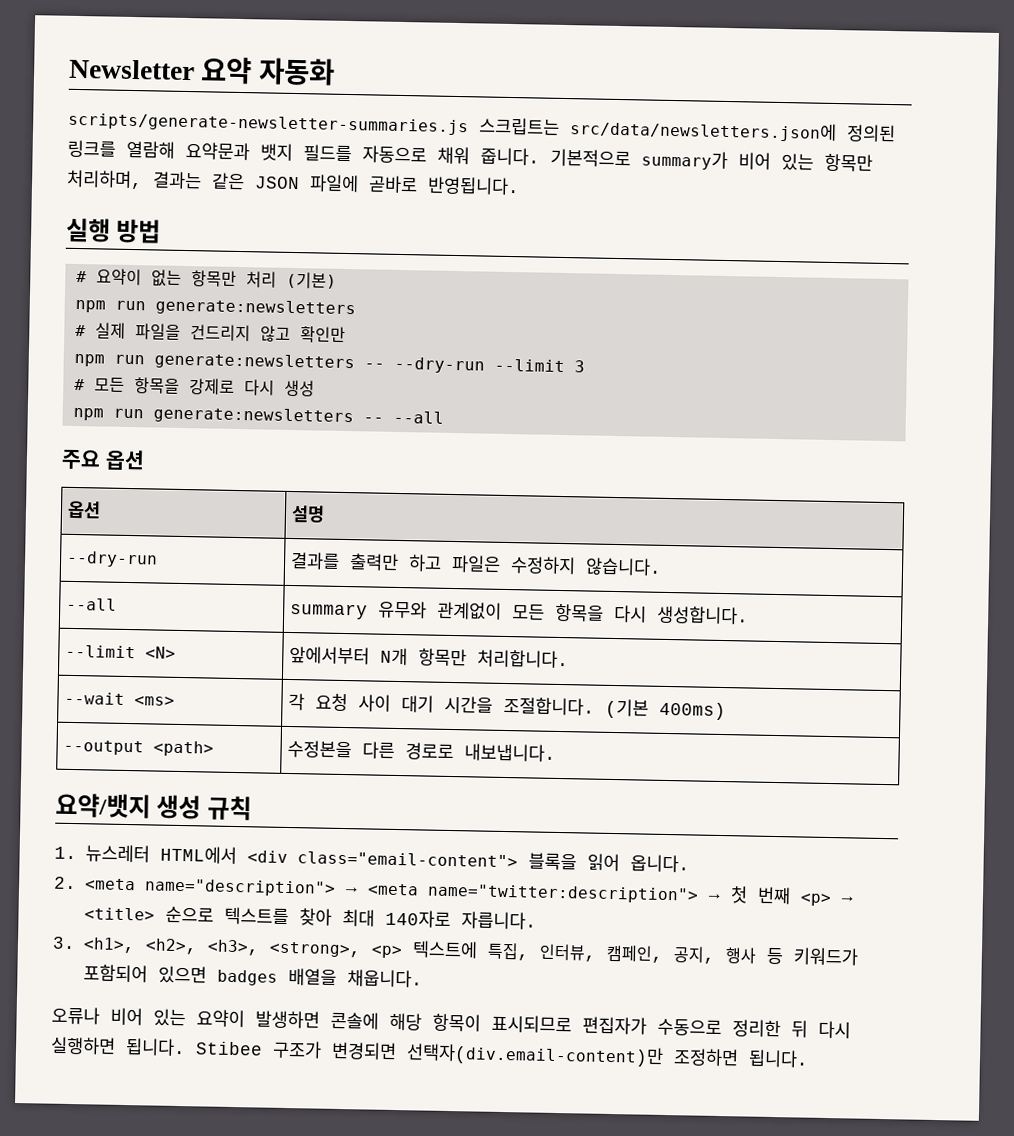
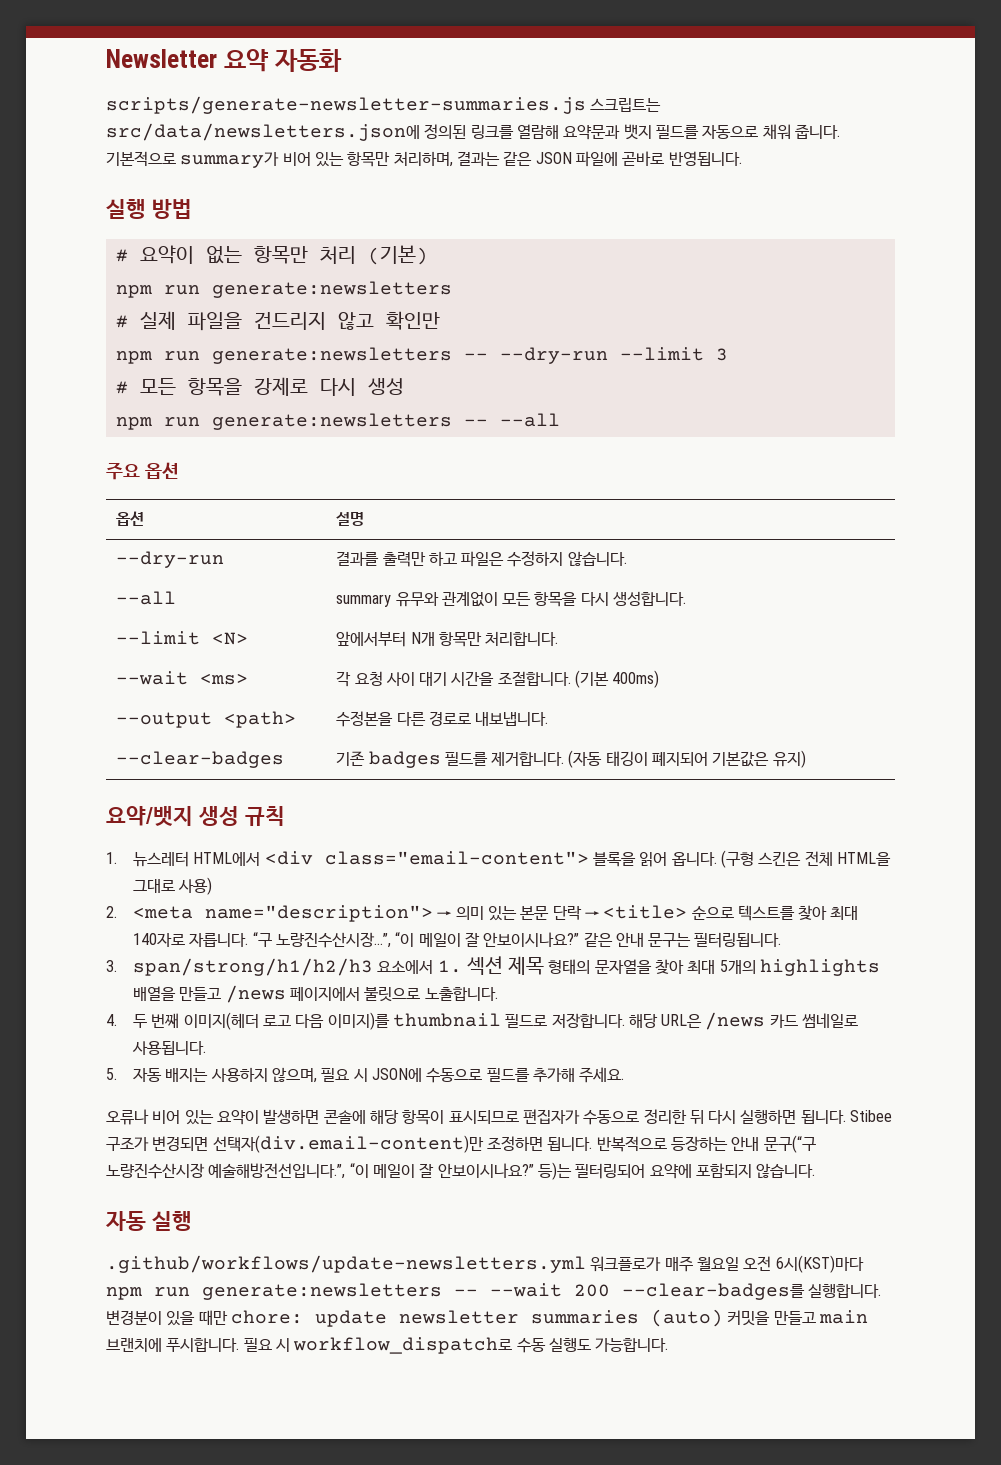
(557, 752) none -> [116,751,285,768] [336,750,806,768] // --clear-badges | 기존 badges 필드를 제거합니다. (자동 태깅이 폐지되어 기본값은 유지)
[53,876,832,907] // 2. <meta name="description"> → <meta name="twitter:description"> → 첫 번째 <p> -> [720,850,891,868] [132,877,213,895] [106,905,582,922] (구형 스킨은 전체 HTML을 그대로 사용) // 2. <meta name="description"> → 의미 있는 본문 단락
[52,936,859,966] [82,964,423,988] // 3. <h1>, <h2>, <h3>, <strong>, <p> 텍스트에 특집, 인터뷰, 캠페인, 공지, 행사 등 키워드가 포함되어 있으면 badges 배열을 채웁니다. -> [252,932,782,948] [106,956,881,976] [132,985,498,1003] [106,1012,859,1030] [131,1041,206,1055] [106,1067,625,1083] “구 노량진수산시장…”, “이 메일이 잘 안보이시나요?” 같은 안내 문구는 필터링됩니다. // 3. span/strong/h1/h2/h3 요소에서 1. 섹션 제목 형태의 문자열을 찾아 최대 5개의 highlights 배열을 만들고 /news 페이지에서 불릿으로 노출합니다. // 4. 두 번째 이미지(헤더 로고 다음 이미지)를 thumbnail 필드로 저장합니다. 해당 URL은 /news 카드 썸네일로 사용됩니다. // 5. 자동 배지는 사용하지 않으며, 필요 시 JSON에 수동으로 필드를 추가해 주세요.
(809, 1058) none -> [596,1135,816,1153] [106,1162,816,1180] [105,1211,192,1231] [106,1255,864,1273] [106,1283,882,1300] [106,1309,868,1327] [106,1337,669,1354] 반복적으로 등장하는 안내 문구(“구 노량진수산시장 예술해방전선입니다.”, “이 메일이 잘 안보이시나요?” 등)는 필터링되어 요약에 포함되지 않습니다. // 자동 실행 // .github/workflows/update-newsletters.yml 워크플로가 매주 월요일 오전 6시(KST)마다 npm run generate:newsletters -- --wait 200 --clear-badges를 실행합니다. 변경분이 있을 때만 chore: update newsletter summaries (auto) 커밋을 만들고 main 브랜치에 푸시합니다. 필요 시 workflow_dispatch로 수동 실행도 가능합니다.

